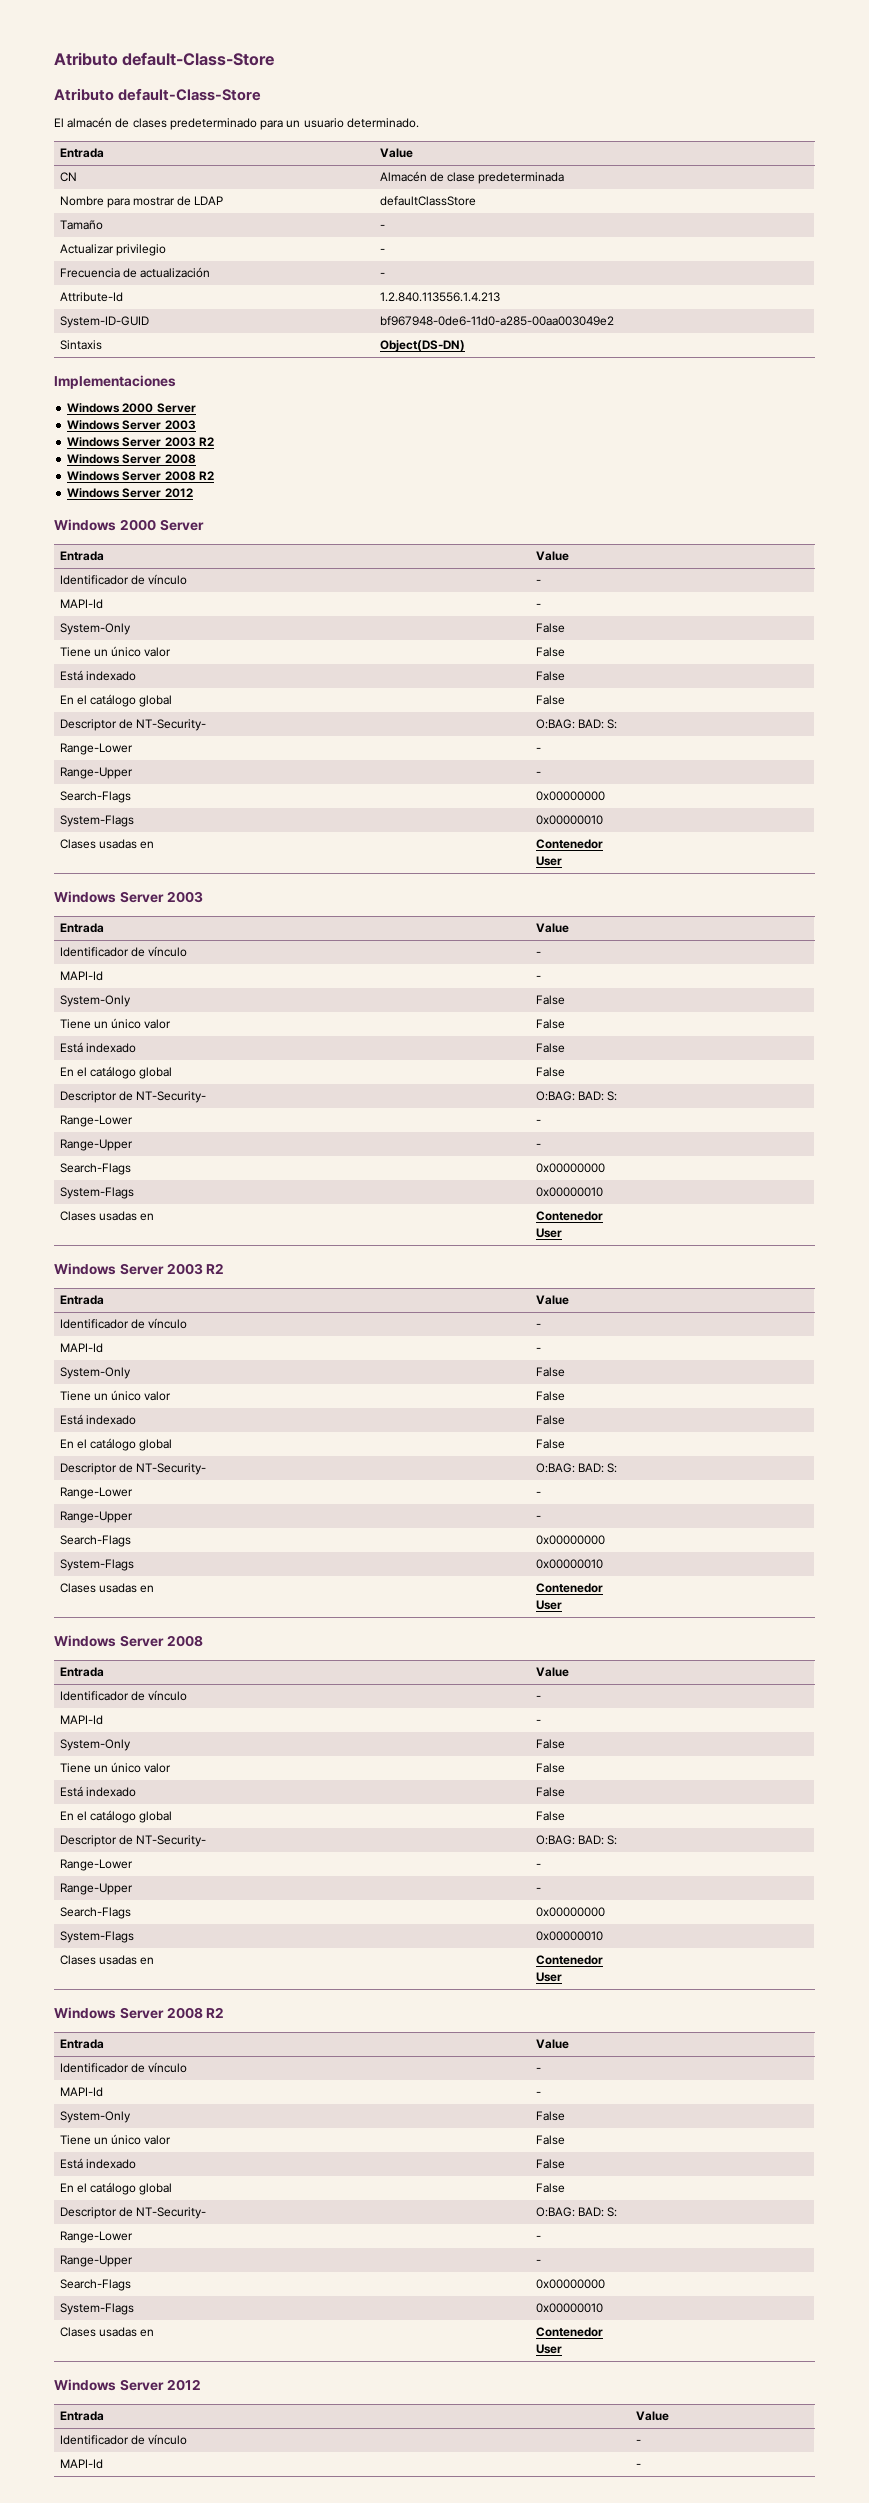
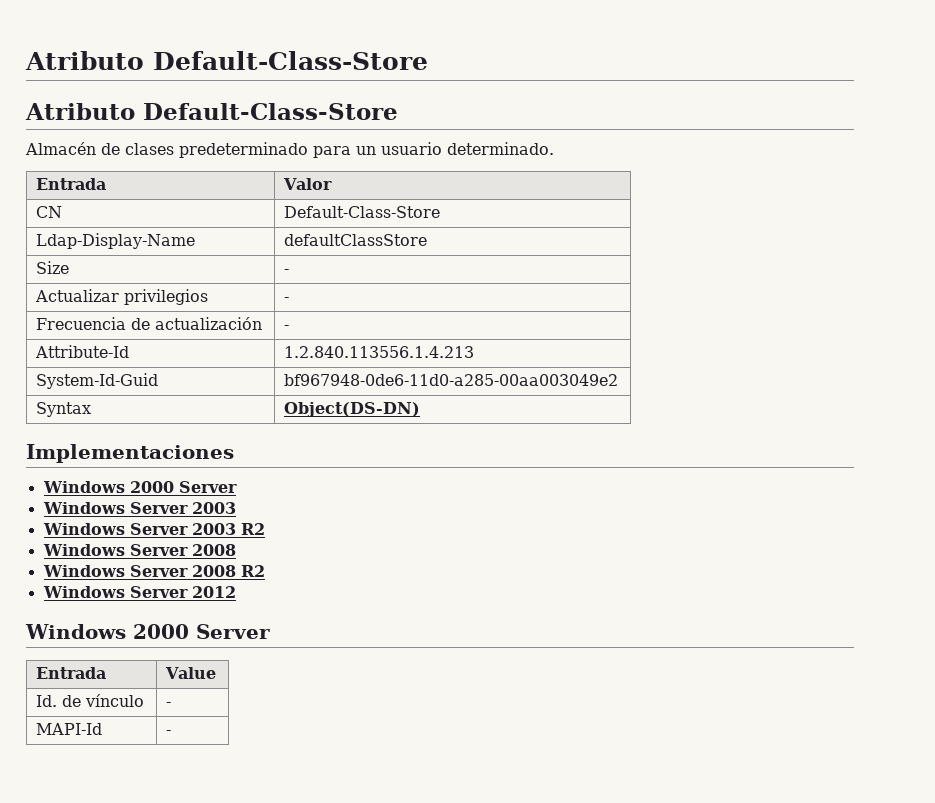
[54,52,275,66] [54,88,262,101] [54,117,113,128] Atributo default-Class-Store // Atributo default-Class-Store // El almacén -> [25,51,428,70] [25,103,398,120] [25,142,96,155] Atributo Default-Class-Store // Atributo Default-Class-Store // Almacén
[379,148,413,158] Value -> [283,178,333,190] Valor
[379,171,565,184] [59,196,224,208] Almacén de clase predeterminada // Nombre para mostrar de LDAP -> [284,206,441,218] [36,233,196,249] Default-Class-Store // Ldap-Display-Name
[59,220,103,230] Tamaño -> [36,261,70,274] Size
[115,244,166,256] privilegio -> [124,289,209,305] privilegios
[59,316,149,328] System-ID-GUID -> [36,373,159,389] System-Id-Guid
[59,340,102,350] Sintaxis -> [36,402,92,417] Syntax
[59,574,187,585] [535,579,541,584] [59,599,103,609] [535,603,541,608] [59,623,131,635] [535,623,565,633] [59,646,172,657] [535,647,565,657] [59,670,136,681] [535,671,565,681] [59,694,173,707] [535,695,565,705] [59,719,206,731] [535,719,617,729] [59,743,133,755] [535,747,541,752] [59,767,133,779] [535,771,541,776] [59,791,131,803] [535,791,605,801] [59,815,134,827] [535,815,603,825] [59,839,154,849] [535,839,603,849] [535,856,562,866] [54,891,203,903] [59,923,104,933] [535,923,569,933] [59,946,187,957] [535,951,541,956] [59,971,103,981] [535,975,541,980] [59,995,131,1007] [535,995,565,1005] [59,1018,172,1029] [535,1019,565,1029] [59,1042,136,1053] [535,1043,565,1053] [59,1066,173,1079] [535,1067,565,1077] [59,1091,206,1103] [535,1091,617,1101] [59,1115,133,1127] [535,1119,541,1124] [59,1139,133,1151] [535,1143,541,1148] [59,1163,131,1175] [535,1163,605,1173] [59,1187,134,1199] [535,1187,603,1197] [59,1211,154,1221] [535,1211,603,1221] [535,1228,562,1238] [54,1263,225,1275] [59,1295,104,1305] [535,1295,569,1305] [59,1318,187,1329] [535,1323,541,1328] [59,1343,103,1353] [535,1347,541,1352] [59,1367,131,1379] [535,1367,565,1377] [59,1390,172,1401] [535,1391,565,1401] [59,1414,136,1425] [535,1415,565,1425] [59,1438,173,1451] [535,1439,565,1449] [59,1463,206,1475] [535,1463,617,1473] [59,1487,133,1499] [535,1491,541,1496] [59,1511,133,1523] [535,1515,541,1520] [59,1535,131,1547] [535,1535,605,1545] [59,1559,134,1571] [535,1559,603,1569] [59,1583,154,1593] [535,1583,603,1593] [535,1600,562,1610] [54,1635,203,1647] [59,1667,104,1677] [535,1667,569,1677] [59,1690,187,1701] [535,1695,541,1700] [59,1715,103,1725] [535,1719,541,1724] [59,1739,131,1751] [535,1739,565,1749] [59,1762,172,1773] [535,1763,565,1773] [59,1786,136,1797] [535,1787,565,1797] [59,1810,173,1823] [535,1811,565,1821] [59,1835,206,1847] [535,1835,617,1845] [59,1859,133,1871] [535,1863,541,1868] [59,1883,133,1895] [535,1887,541,1892] [59,1907,131,1919] [535,1907,605,1917] [59,1931,134,1943] [535,1931,603,1941] [59,1955,154,1965] [535,1955,603,1965] [535,1972,562,1982] [54,2007,225,2019] [59,2039,104,2049] [535,2039,569,2049] [59,2062,187,2073] [535,2067,541,2072] [59,2087,103,2097] [535,2091,541,2096] [59,2111,131,2123] [535,2111,565,2121] [59,2134,172,2145] [535,2135,565,2145] [59,2158,136,2169] [535,2159,565,2169] [59,2182,173,2195] [535,2183,565,2193] [59,2207,206,2219] [535,2207,617,2217] [59,2231,133,2243] [535,2235,541,2240] [59,2255,133,2267] [535,2259,541,2264] [59,2279,131,2291] [535,2279,605,2289] [59,2303,134,2315] [535,2303,603,2313] [59,2327,154,2337] [535,2327,603,2337] [535,2344,562,2354] [54,2379,201,2391] [59,2411,104,2421] [635,2411,669,2421] [59,2434,187,2445] [635,2439,641,2444] [59,2459,103,2469] [635,2463,641,2468] Identificador de vínculo | - // MAPI-Id | - // System-Only | False // Tiene un único valor | False // Está indexado | False // En el catálogo global | False // Descriptor de NT-Security- | O:BAG: BAD: S: // Range-Lower | - // Range-Upper | - // Search-Flags | 0x00000000 // System-Flags | 0x00000010 // Clases usadas en | Contenedor // User // Windows Server 2003 // Entrada | Value // Identificador de vínculo | - // MAPI-Id | - // System-Only | False // Tiene un único valor | False // Está indexado | False // En el catálogo global | False // Descriptor de NT-Security- | O:BAG: BAD: S: // Range-Lower | - // Range-Upper | - // Search-Flags | 0x00000000 // System-Flags | 0x00000010 // Clases usadas en | Contenedor // User // Windows Server 2003 R2 // Entrada | Value // Identificador de vínculo | - // MAPI-Id | - // System-Only | False // Tiene un único valor | False // Está indexado | False // En el catálogo global | False // Descriptor de NT-Security- | O:BAG: BAD: S: // Range-Lower | - // Range-Upper | - // Search-Flags | 0x00000000 // System-Flags | 0x00000010 // Clases usadas en | Contenedor // User // Windows Server 2008 // Entrada | Value // Identificador de vínculo | - // MAPI-Id | - // System-Only | False // Tiene un único valor | False // Está indexado | False // En el catálogo global | False // Descriptor de NT-Security- | O:BAG: BAD: S: // Range-Lower | - // Range-Upper | - // Search-Flags | 0x00000000 // System-Flags | 0x00000010 // Clases usadas en | Contenedor // User // Windows Server 2008 R2 // Entrada | Value // Identificador de vínculo | - // MAPI-Id | - // System-Only | False // Tiene un único valor | False // Está indexado | False // En el catálogo global | False // Descriptor de NT-Security- | O:BAG: BAD: S: // Range-Lower | - // Range-Upper | - // Search-Flags | 0x00000000 // System-Flags | 0x00000010 // Clases usadas en | Contenedor // User // Windows Server 2012 // Entrada | Value // Identificador de vínculo | - // MAPI-Id | - -> [36,694,145,707] [166,702,172,707] [36,723,103,735] [166,730,172,735] Id. de vínculo | - // MAPI-Id | -

